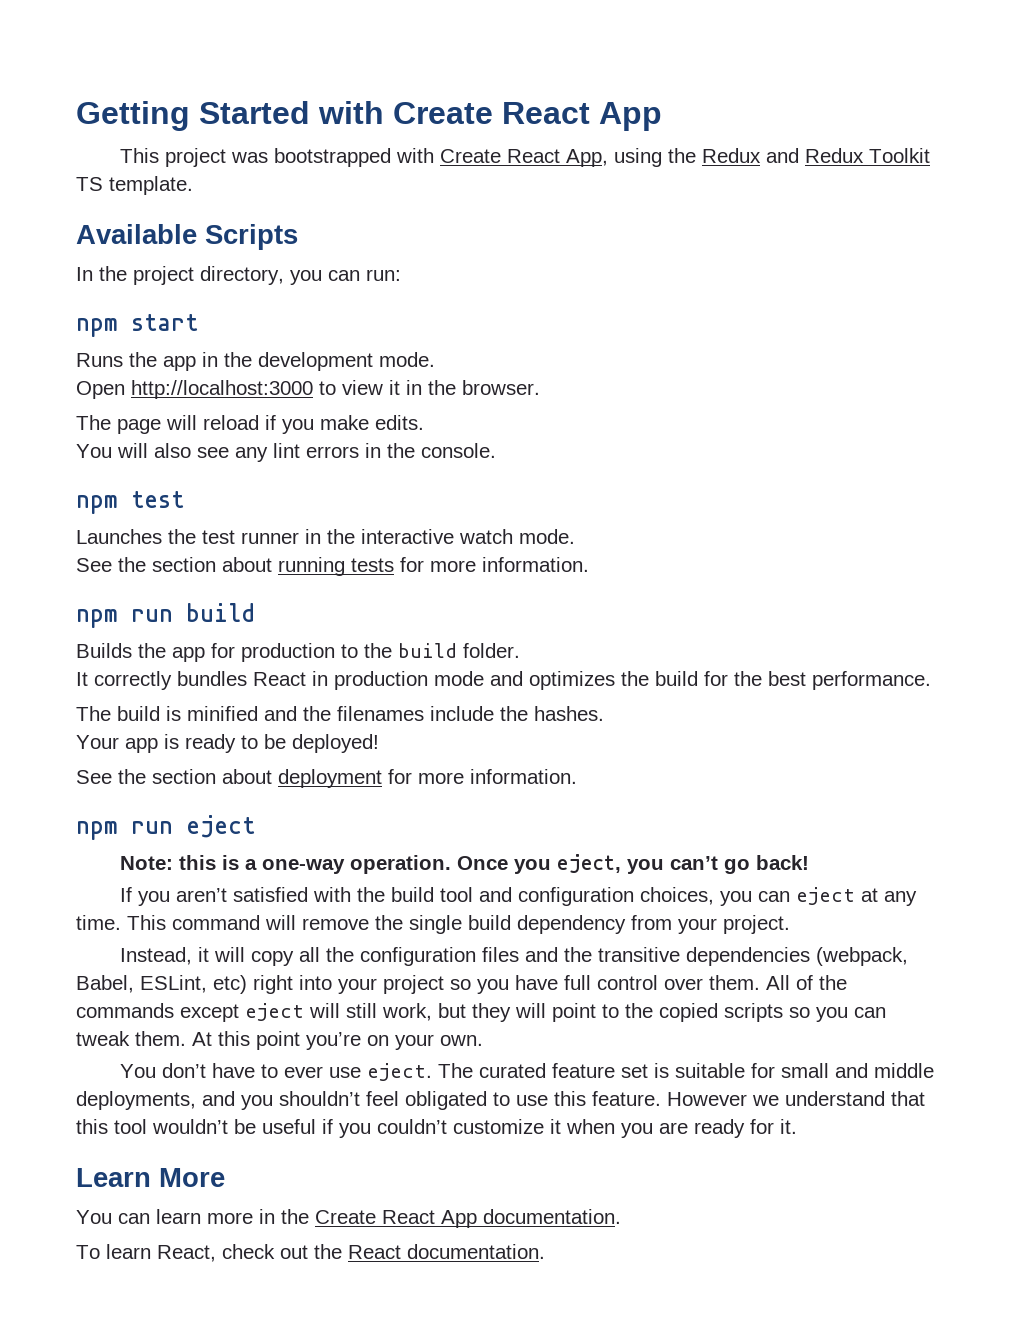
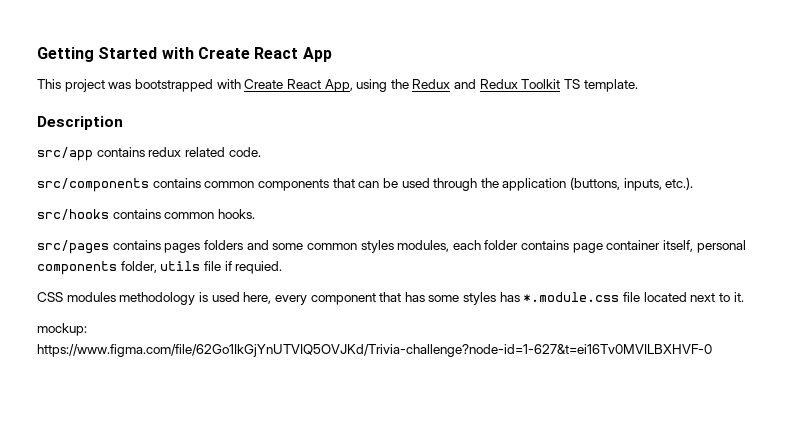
[76,224,298,250] [76,266,401,285] [76,314,198,337] [76,352,435,371] [76,380,540,399] [76,415,424,434] [76,443,496,462] [76,491,184,514] [76,529,575,544] [76,557,589,576] [76,603,255,628] [76,643,520,662] [76,671,931,690] [76,706,604,721] [76,734,379,753] [76,769,577,788] [76,815,255,840] [120,854,810,874] [120,887,918,906] [76,915,790,934] [120,947,909,966] [76,975,847,994] [76,1003,886,1022] [76,1031,483,1050] [120,1063,935,1081] [76,1091,925,1110] [76,1119,797,1138] [76,1168,225,1187] [76,1209,621,1228] [76,1244,545,1262] Available Scripts // In the project directory, you can run: // npm start // Runs the app in the development mode. // Open http://localhost:3000 to view it in the browser. // The page will reload if you make edits. // You will also see any lint errors in the console. // npm test // Launches the test runner in the interactive watch mode. // See the section about running tests for more information. // npm run build // Builds the app for production to the build folder. // It correctly bundles React in production mode and optimizes the build for the best performance. // The build is minified and the filenames include the hashes. // Your app is ready to be deployed! // See the section about deployment for more information. // npm run eject // Note: this is a one-way operation. Once you eject, you can’t go back! // If you aren’t satisfied with the build tool and configuration choices, you can eject at any time. This command will remove the single build dependency from your project. // Instead, it will copy all the configuration files and the transitive dependencies (webpack, Babel, ESLint, etc) right into your project so you have full control over them. All of the commands except eject will still work, but they will point to the copied scripts so you can tweak them. At this point you’re on your own. // You don’t have to ever use eject. The curated feature set is suitable for small and middle deployments, and you shouldn’t feel obligated to use this feature. However we understand that this tool wouldn’t be useful if you couldn’t customize it when you are ready for it. // Learn More // You can learn more in the Create React App documentation. // To learn React, check out the React documentation. -> [37,116,123,130] [37,147,261,161] [37,177,694,192] [37,209,255,220] [37,240,746,254] [37,261,283,275] [37,292,744,305] [37,323,87,336] [37,344,712,357] Description // src/app contains redux related code. // src/components contains common components that can be used through the application (buttons, inputs, etc.). // src/hooks contains common hooks. // src/pages contains pages folders and some common styles modules, each folder contains page container itself, personal components folder, utils file if requied. // CSS modules methodology is used here, every component that has some styles has *.module.css file located next to it. // mockup: https://www.figma.com/file/62Go1IkGjYnUTVIQ5OVJKd/Trivia-challenge?node-id=1-627&t=ei16Tv0MVILBXHVF-0

